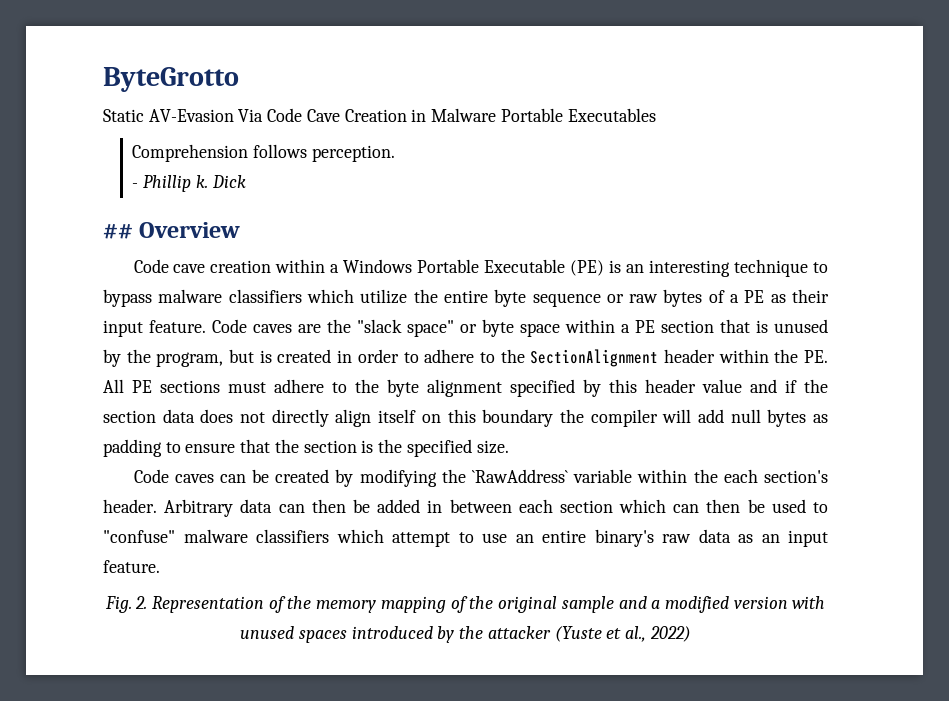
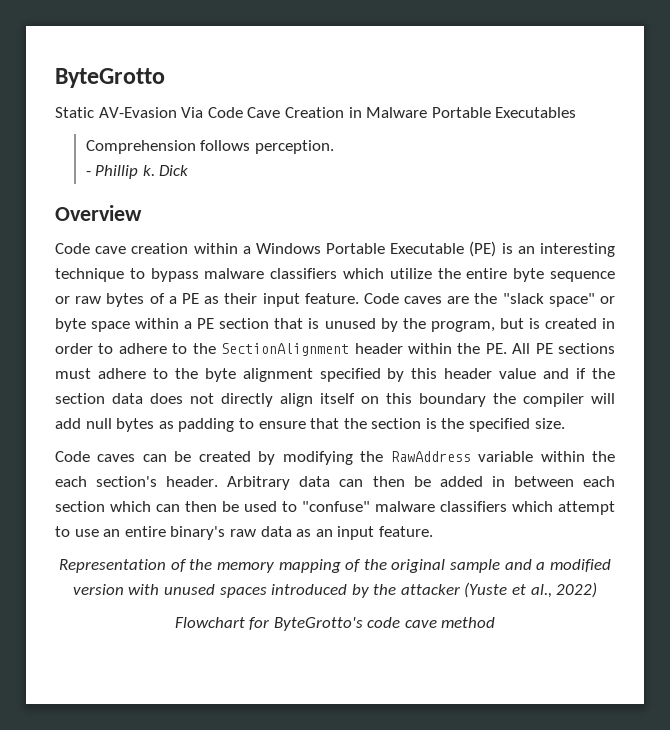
[103,223,133,239] ## -> (189, 170) none
[472,469,569,483] `RawAddress` -> [390,451,471,462] RawAddress
[104,596,148,613] Fig. 2. -> (433, 531) none
(691, 634) none -> [174,617,496,631] // Flowchart for ByteGrotto's code cave method

